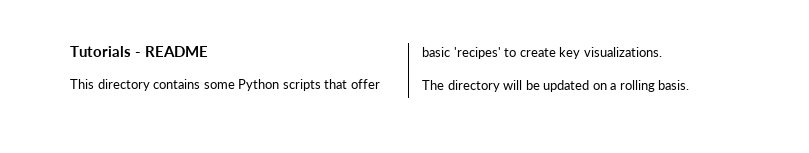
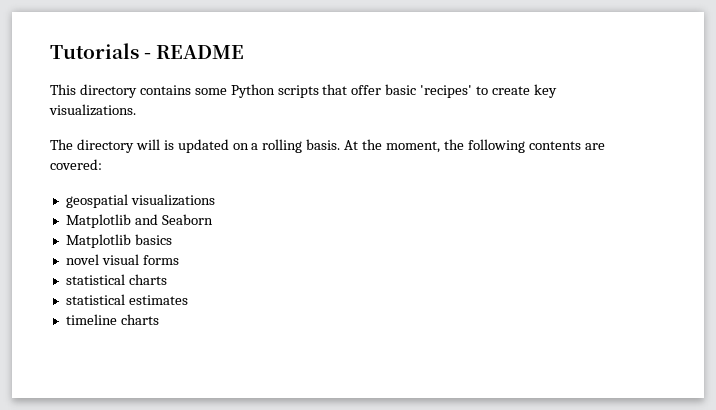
[525,80,540,90] be -> [163,140,174,150] is
(690, 85) none -> [344,139,605,153] [50,159,102,170] [65,194,215,208] [65,214,213,228] [65,234,172,248] [65,254,179,265] [65,274,167,285] [65,294,188,305] [65,314,159,325] At the moment, the following contents are covered: // geospatial visualizations // Matplotlib and Seaborn // Matplotlib basics // novel visual forms // statistical charts // statistical estimates // timeline charts

